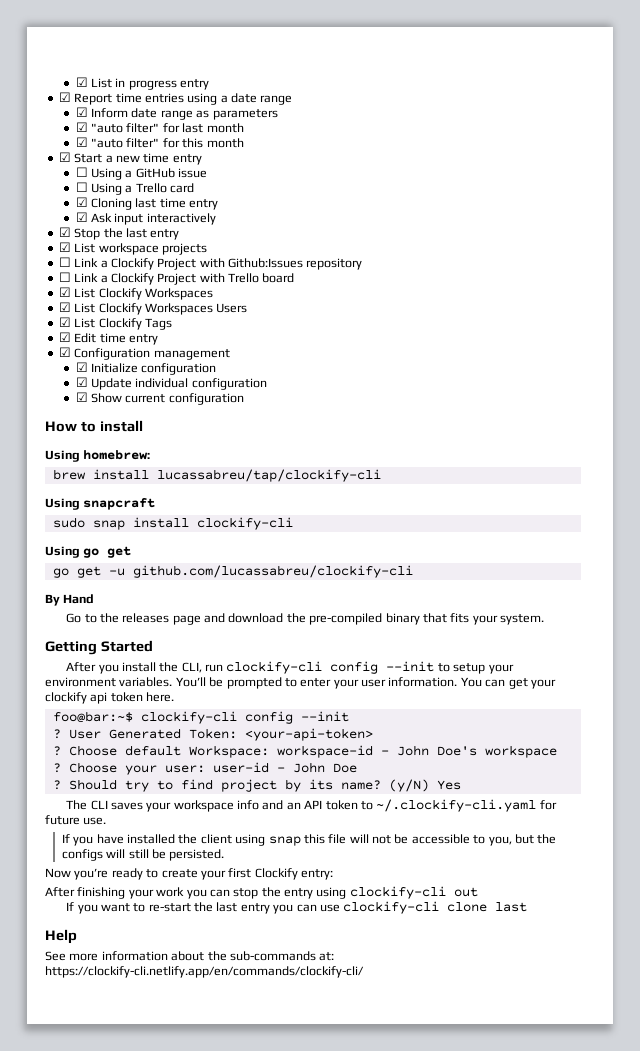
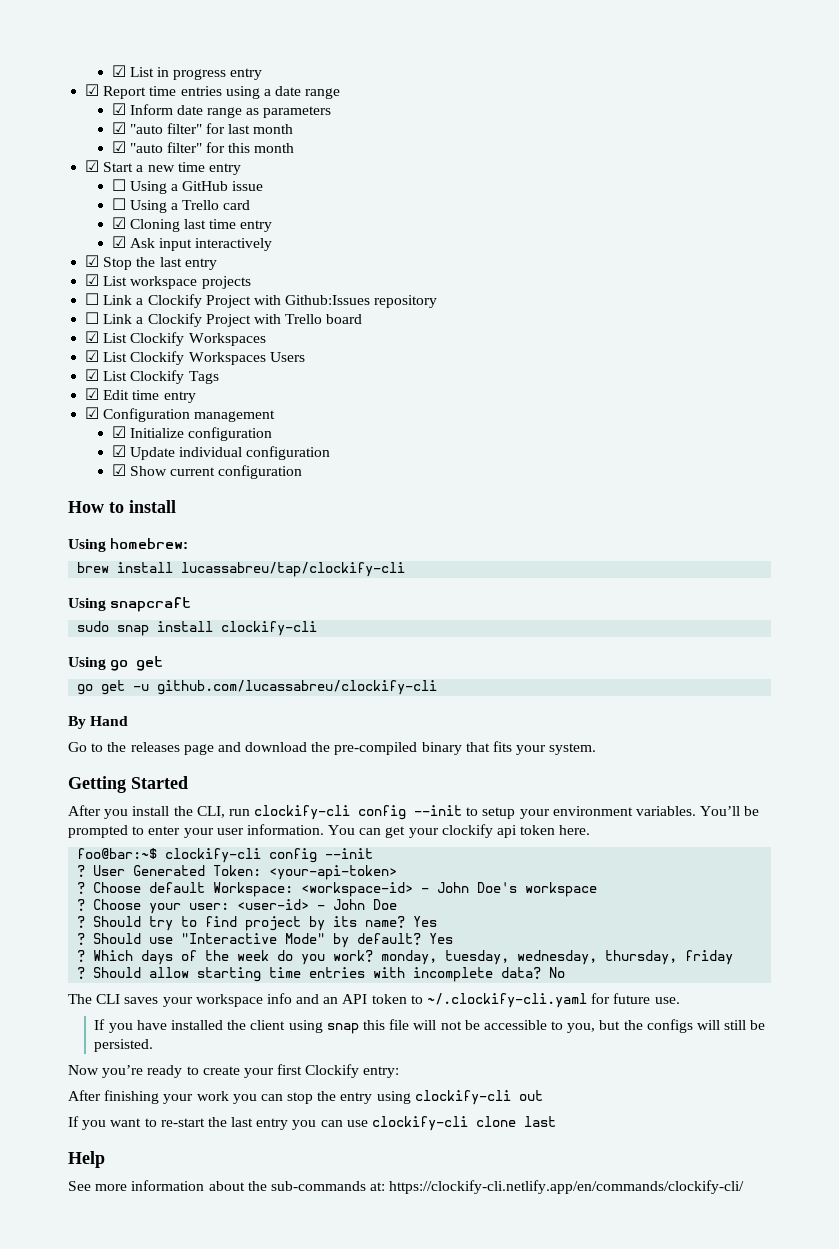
[276,745,373,758] workspace-id -> [301,882,414,897] <workspace-id>
[212,762,269,773] user-id -> [237,899,310,910] <user-id>
[388,779,461,792] (y/N) Yes -> [413,916,438,927] [77,933,454,948] [77,950,734,965] [77,967,566,982] Yes // ? Should use "Interactive Mode" by default? Yes // ? Which days of the week do you work? monday, tuesday, wednesday, thursday, friday // ? Should allow starting time entries with incomplete data? No

